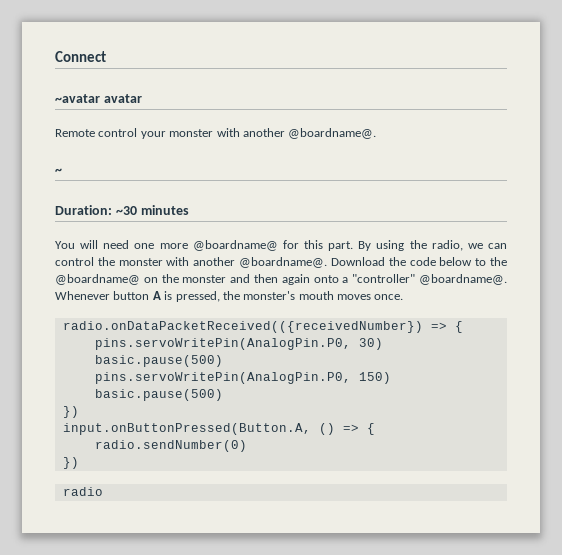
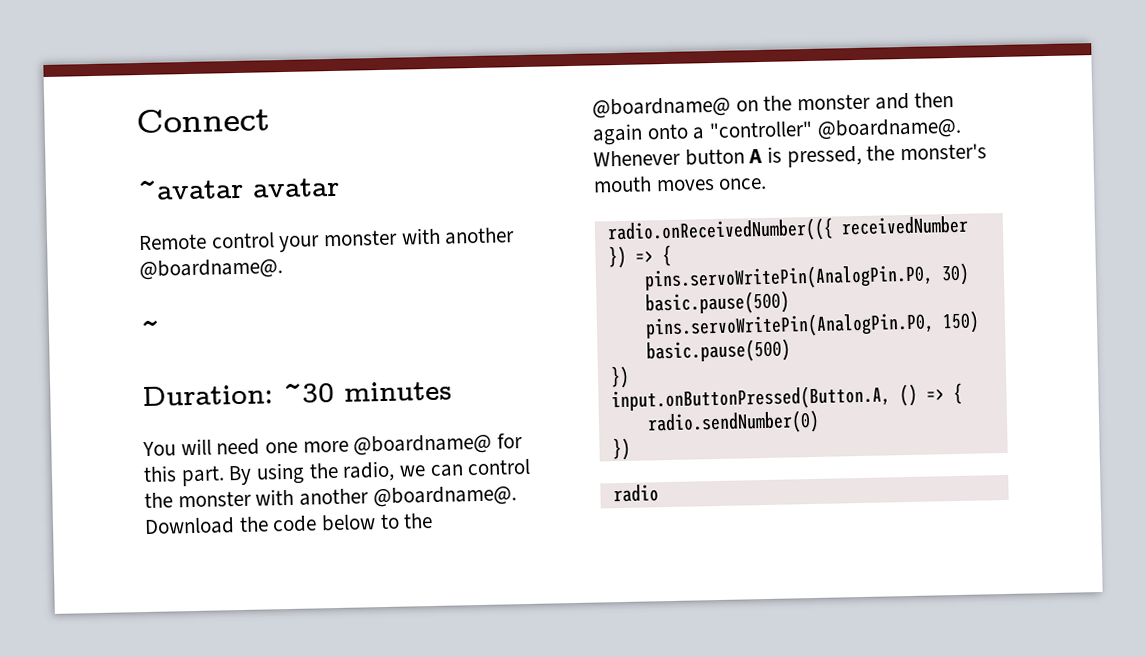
[62,321,423,333] radio.onDataPacketReceived(({receivedNumber}) -> [606,215,969,245] [607,245,627,269] radio.onReceivedNumber(({ receivedNumber })

